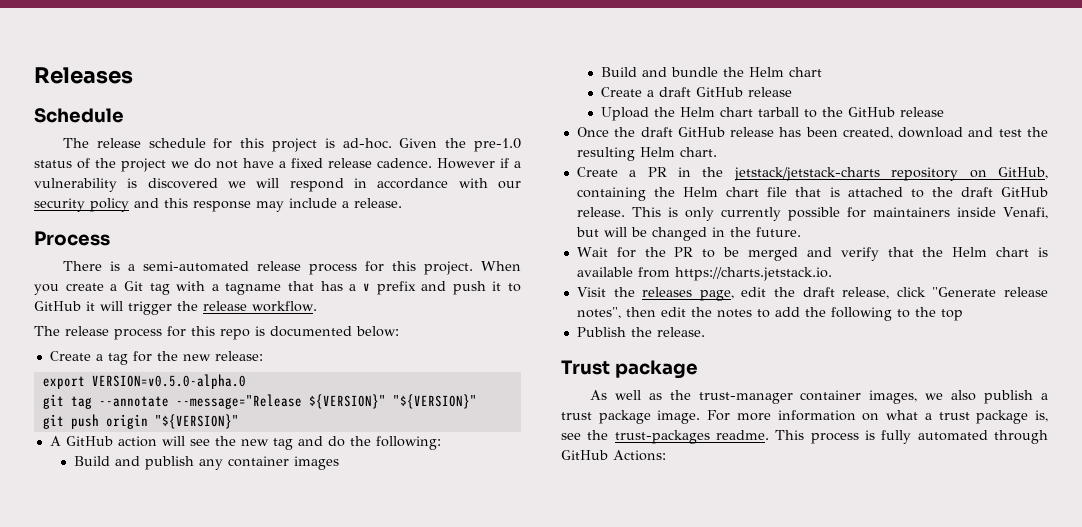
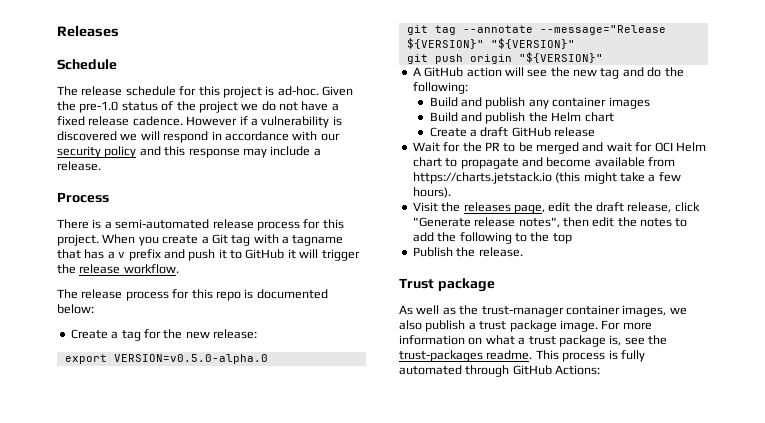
[670,67,718,77] bundle -> [485,112,526,124] publish
[600,107,944,121] [576,127,1048,139] [576,147,717,161] [576,167,1048,181] [576,187,1048,201] [576,207,1049,221] [575,227,801,241] // Upload the Helm chart tarball to the GitHub release // Once the draft GitHub release has been created, download and test the resulting Helm chart. // Create a PR in the jetstack/jetstack-charts repository on GitHub, containing the Helm chart file that is attached to the draft GitHub release. This is only currently possible for maintainers inside Venafi, but will be changed in the future. -> (596, 132) none
[840,247,1048,261] [576,267,832,281] verify that the Helm chart is available from https://charts.jetstack.io. -> [606,142,706,152] [412,157,675,169] [412,172,681,184] [412,187,451,198] wait for OCI Helm chart to propagate and become available from https://charts.jetstack.io (this might take a few hours).

